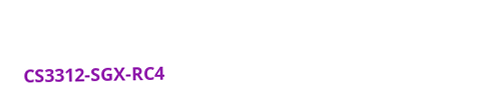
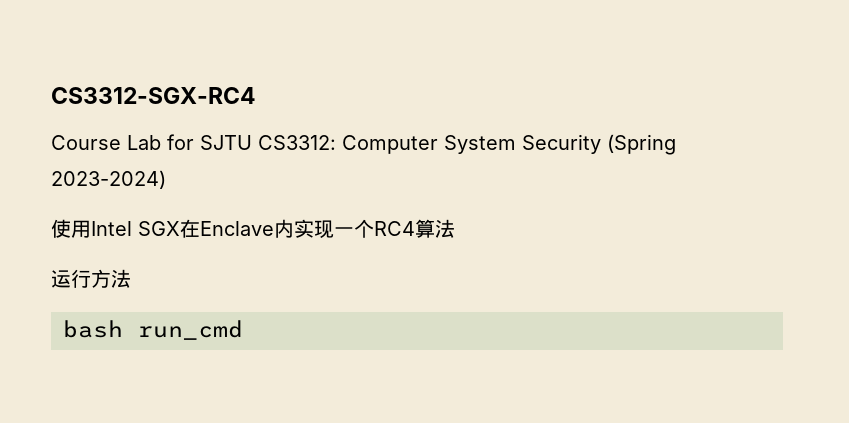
(165, 74) none -> [51,134,676,155] [51,170,166,189] [51,219,455,239] [51,269,131,288] [63,320,243,340] // Course Lab for SJTU CS3312: Computer System Security (Spring 2023-2024) // 使用Intel SGX在Enclave内实现一个RC4算法 // 运行方法 // bash run_cmd

